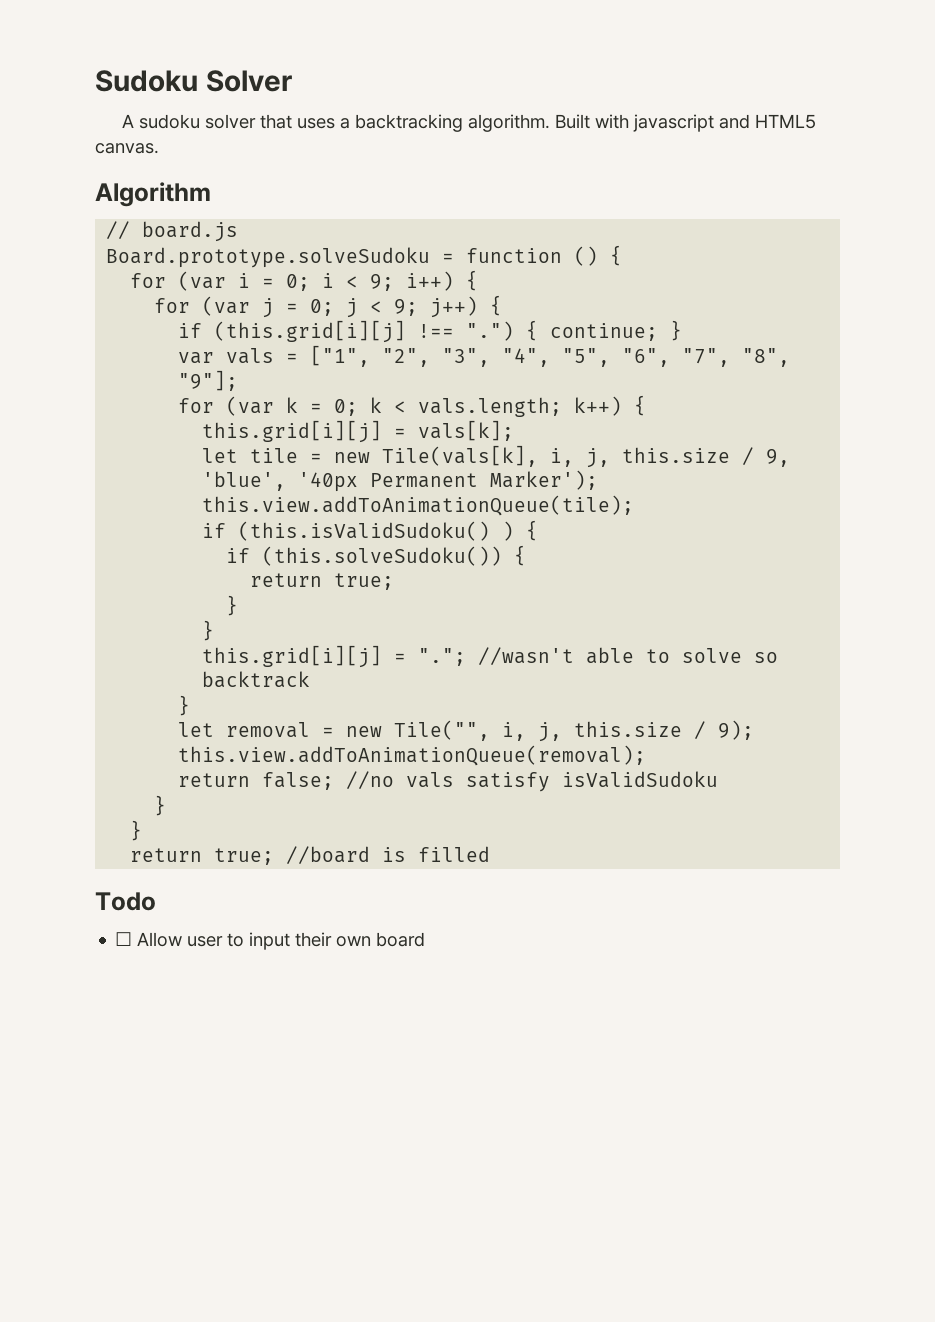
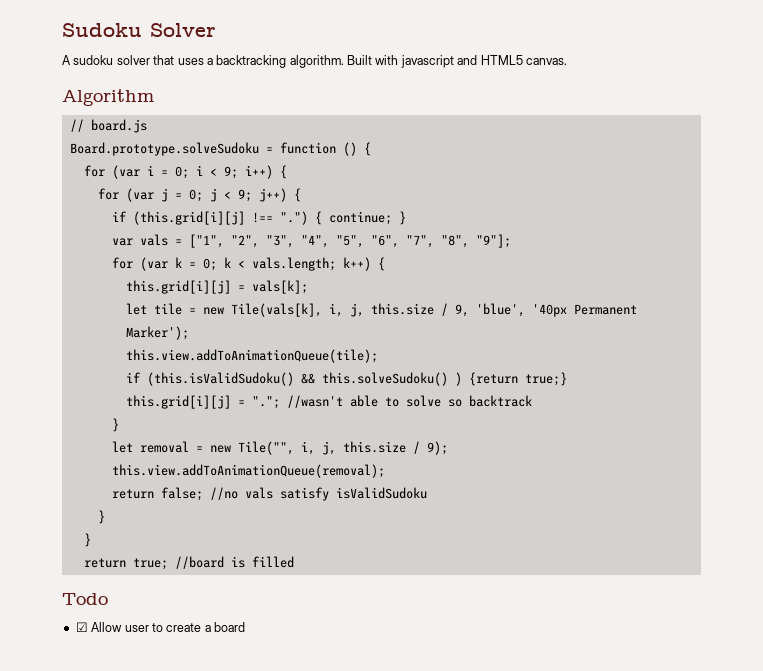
[502,520,539,541] [226,545,527,566] [250,573,395,590] [226,595,239,616] [202,620,215,641] ) { // if (this.solveSudoku()) { // return true; // } // } -> [300,372,567,386] && this.solveSudoku() ) {return true;}
[115,932,133,946] ☐ -> [75,622,88,632] ☑
[249,932,372,950] input their own -> [166,623,211,632] create a

